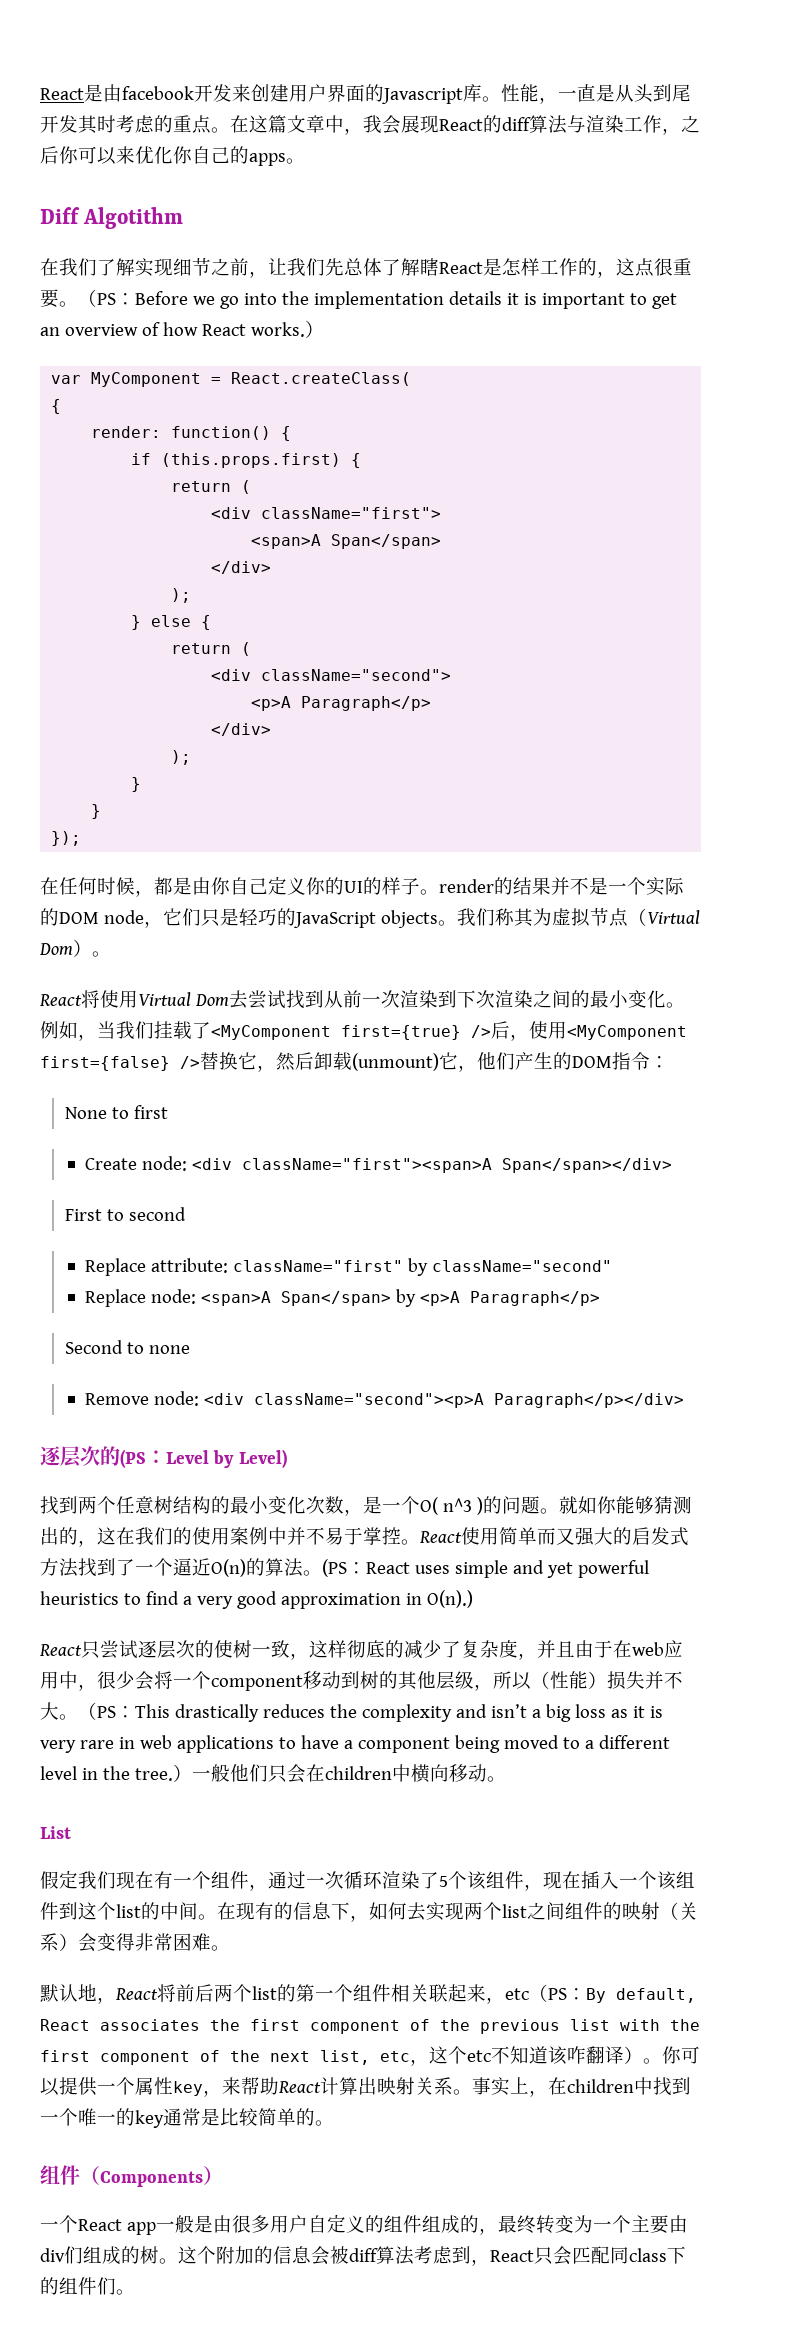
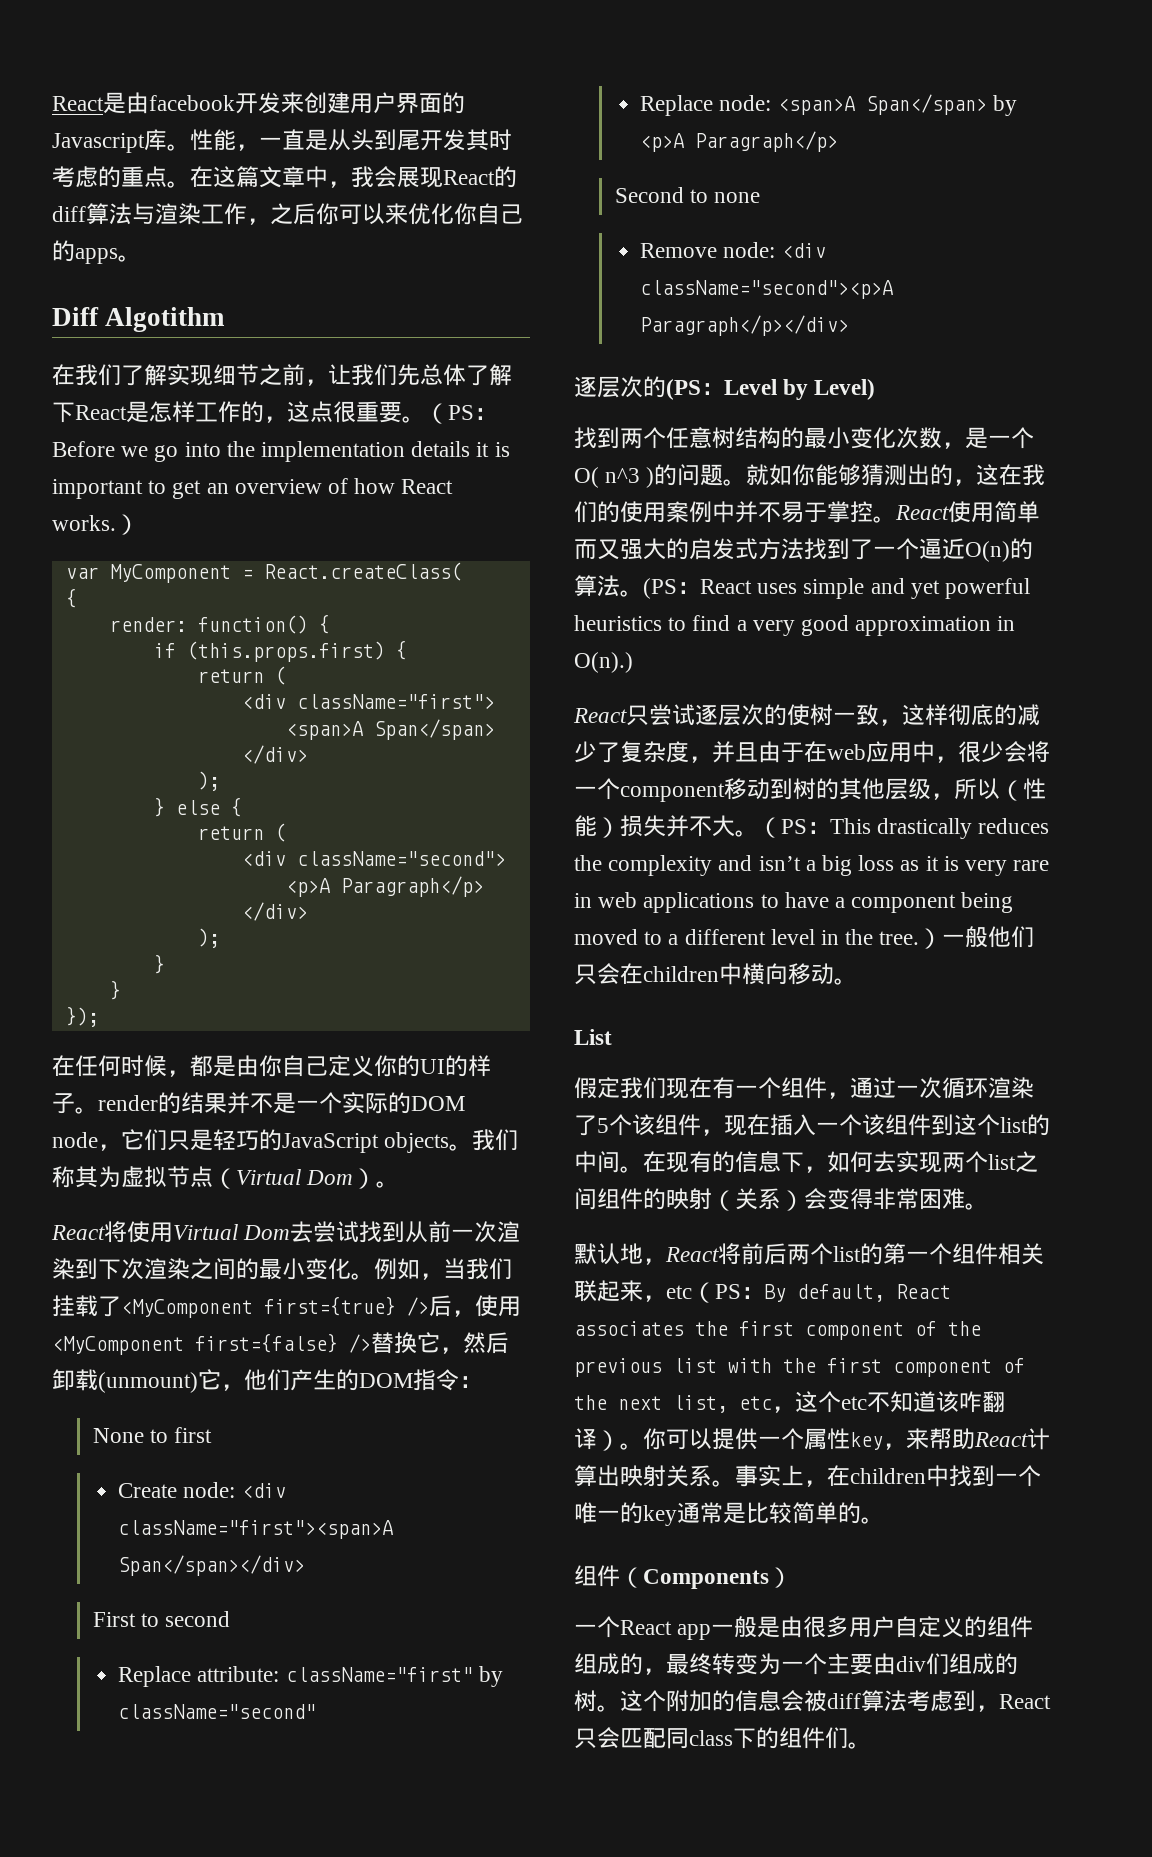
[420,258,439,276] 瞎 -> [52,402,75,423] 下

